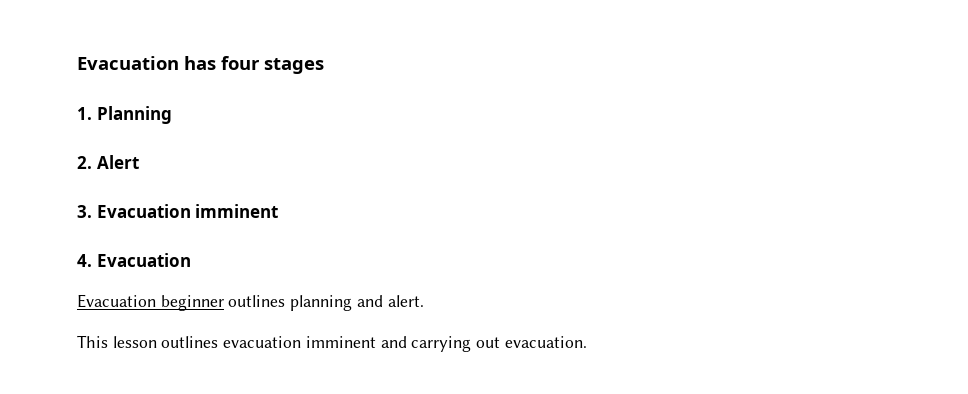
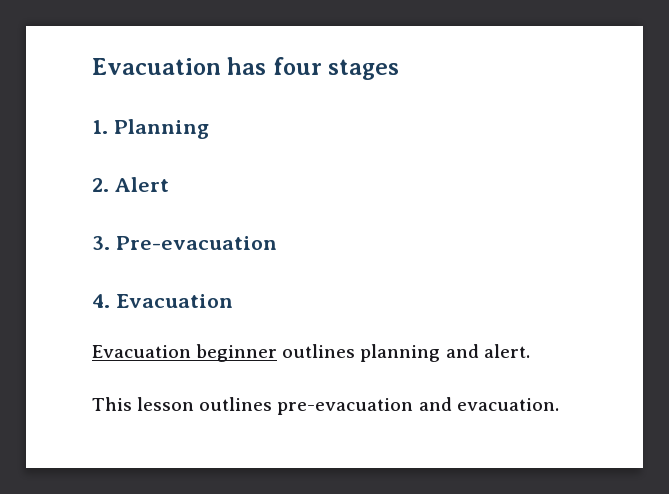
[96,204,279,218] Evacuation imminent -> [115,236,277,250] Pre-evacuation
[223,336,501,352] evacuation imminent and carrying out -> [277,397,452,415] pre-evacuation and

